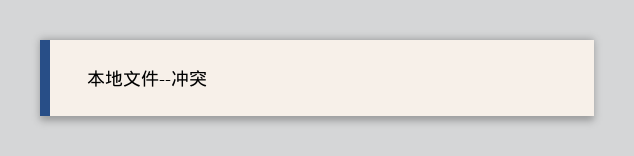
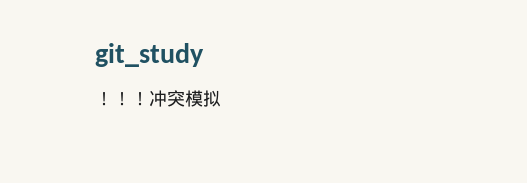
[87,70,207,87] 本地文件--冲突 -> [95,43,204,67] [95,90,221,107] git_study // ！！！冲突模拟

